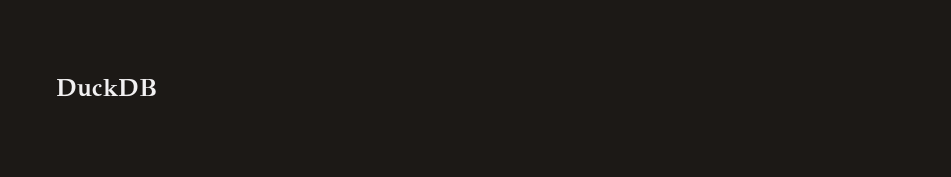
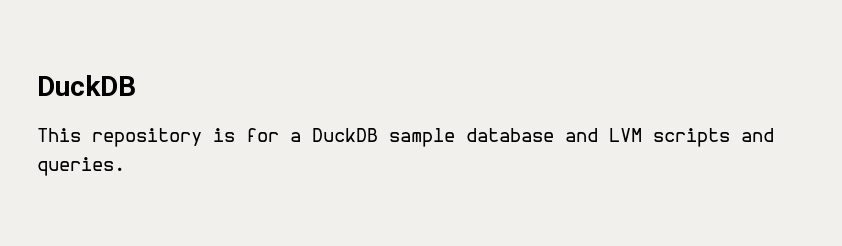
[56,79,158,97] DuckDB -> [37,75,136,96] [37,128,774,147] [37,157,125,176] DuckDB // This repository is for a DuckDB sample database and LVM scripts and queries.

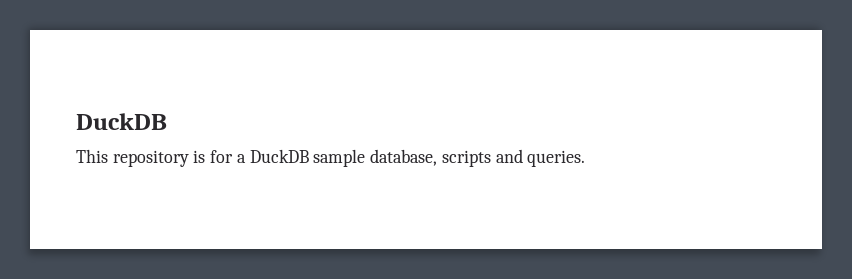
[466,128,642,142] database and LVM -> [370,149,438,166] database,

